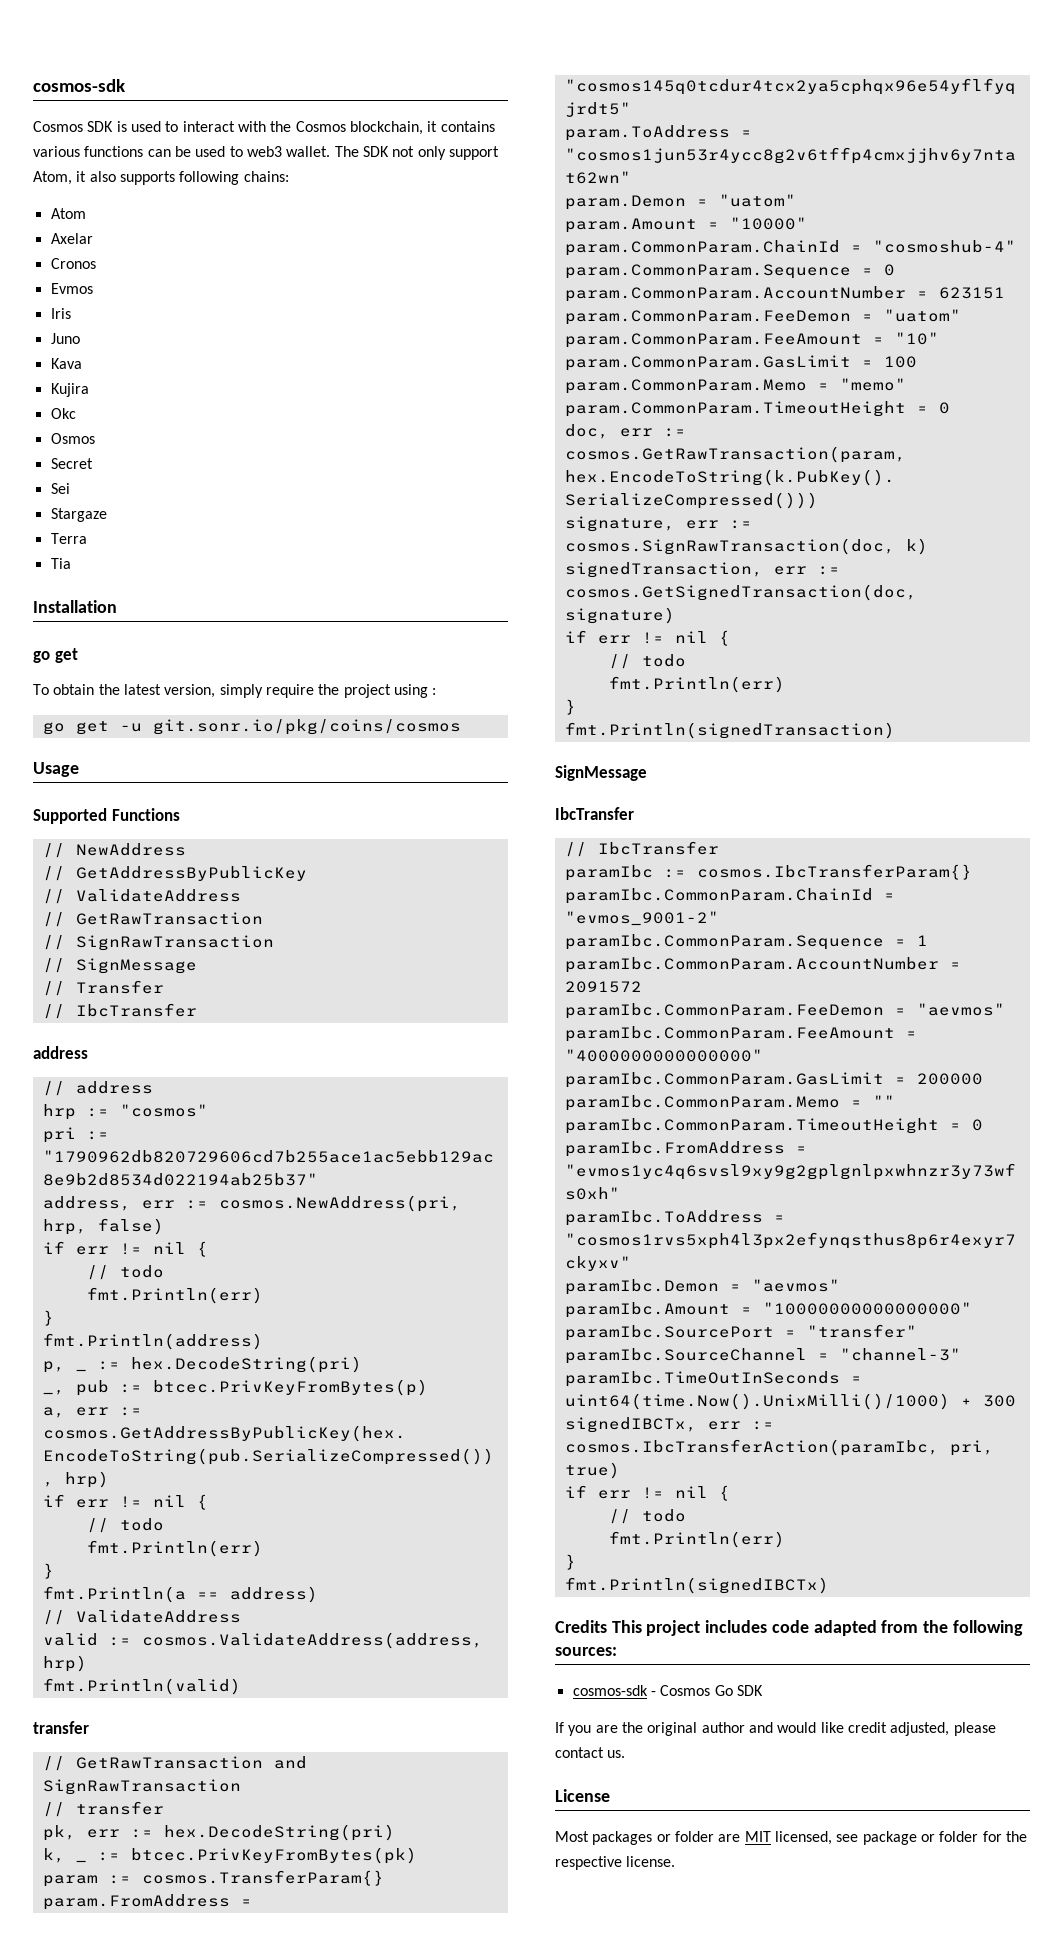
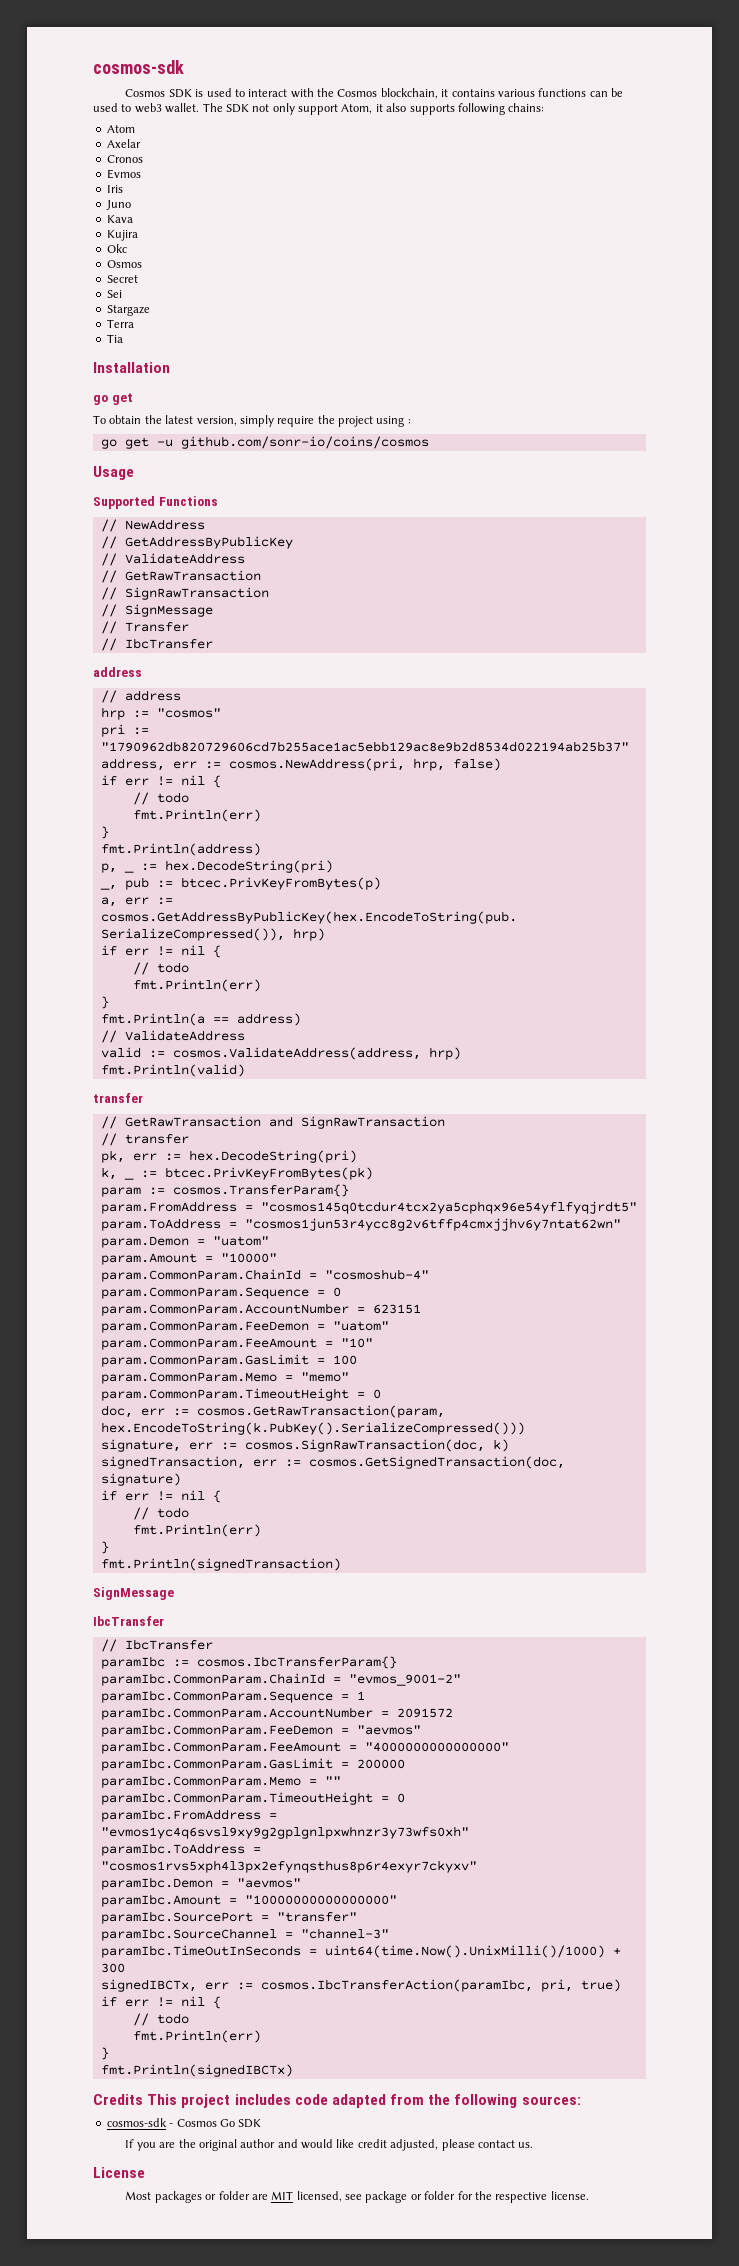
[152,719,461,735] git.sonr.io/pkg/coins/cosmos -> [180,436,429,449] github.com/sonr-io/coins/cosmos

